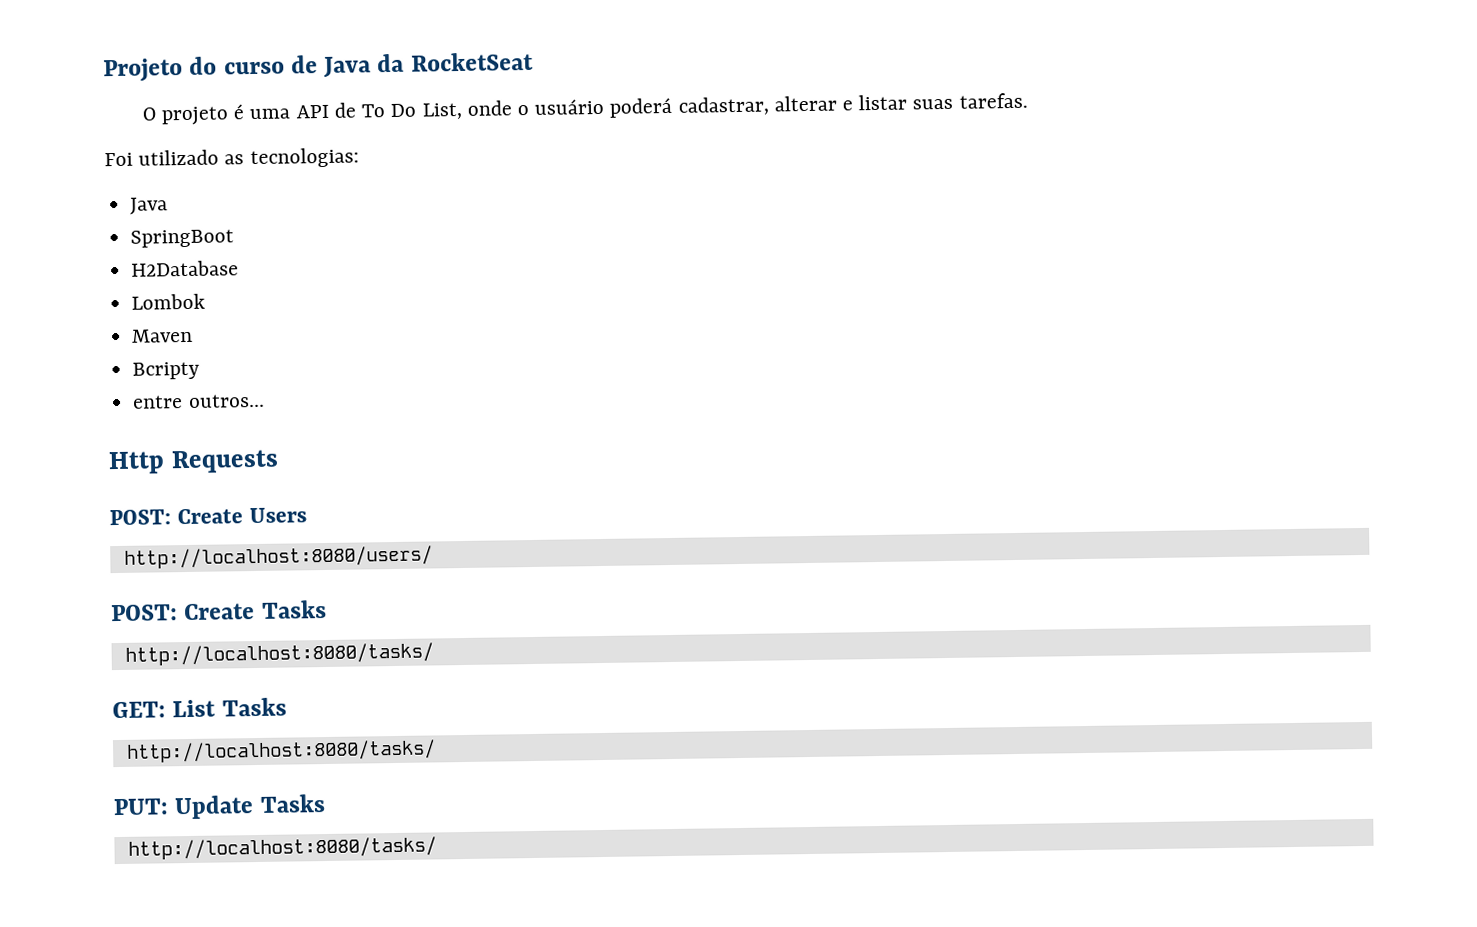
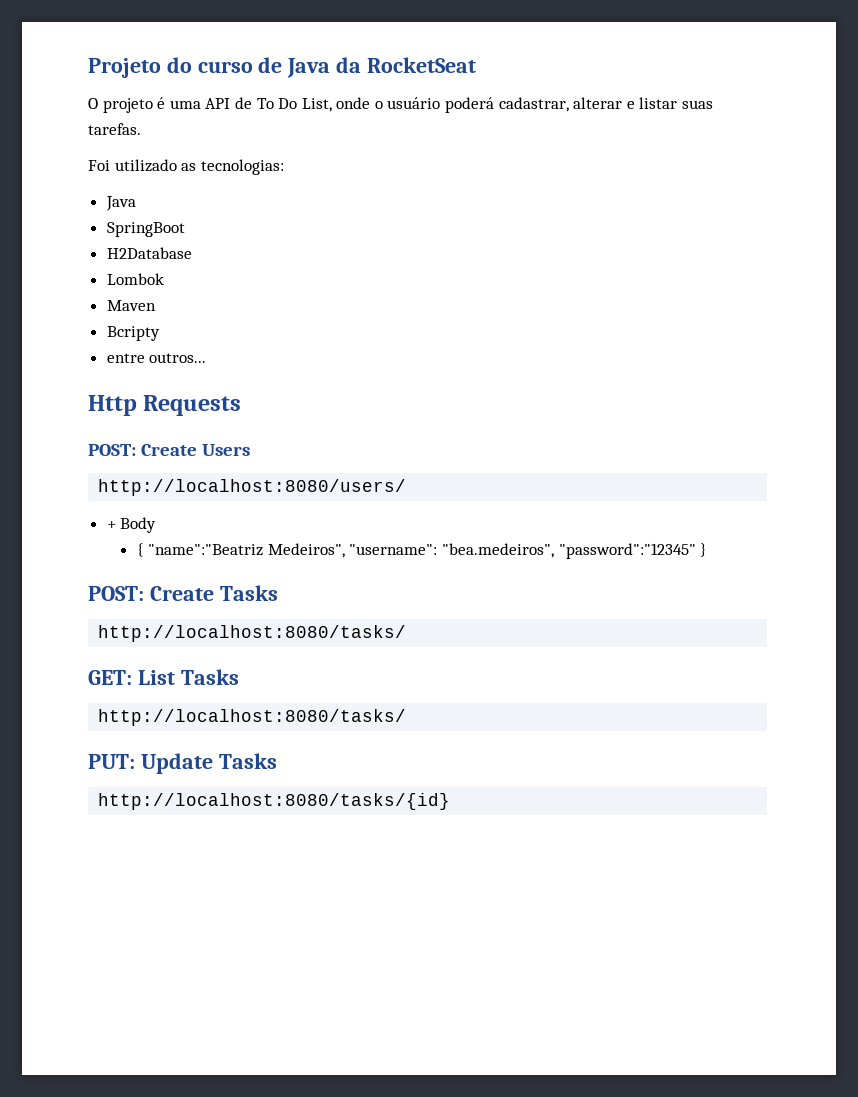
(433, 557) none -> [106,517,157,533] [136,543,708,559] // + Body // { "name":"Beatriz Medeiros", "username": "bea.medeiros", "password":"12345" }
[127,836,437,860] http://localhost:8080/tasks/ -> [98,793,451,810] http://localhost:8080/tasks/{id}

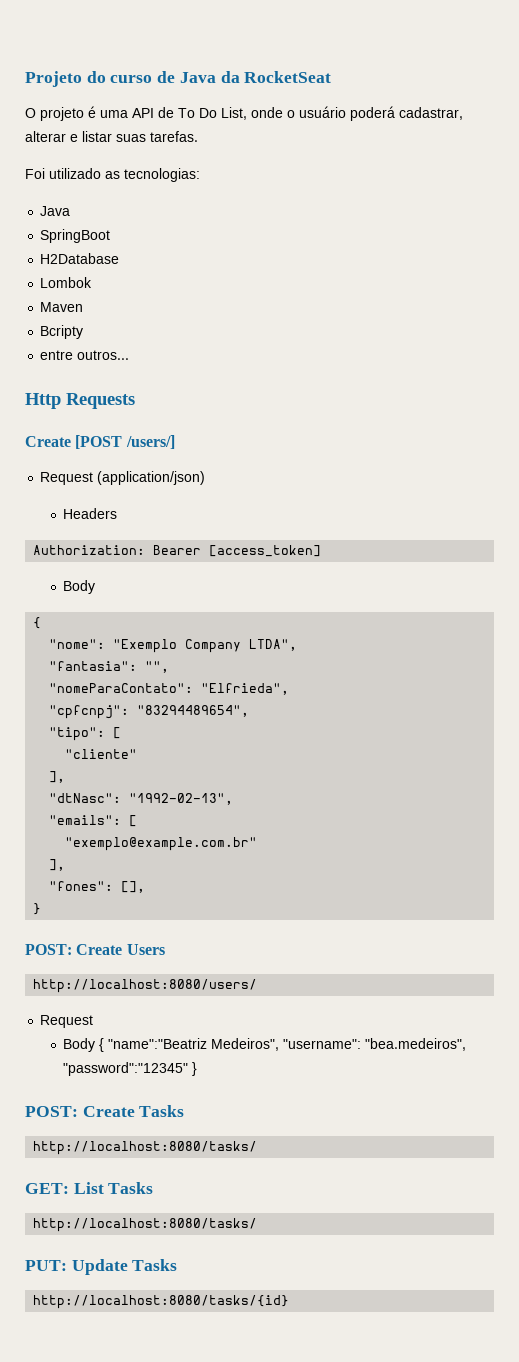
(242, 405) none -> [25,435,175,449] [40,471,206,485] [63,508,118,519] [33,545,322,557] [63,580,96,594] [33,617,42,629] [49,639,298,653] [49,661,170,673] [49,683,290,695] [49,705,250,719] [49,727,122,741] [65,749,138,759] [49,771,66,783] [49,793,234,805] [49,815,138,827] [65,837,258,851] [49,859,66,871] [49,881,146,893] [33,903,42,915] // Create [POST /users/] // Request (application/json) // Headers // Authorization: Bearer [access_token] // Body // { // "nome": "Exemplo Company LTDA", // "fantasia": "", // "nomeParaContato": "Elfrieda", // "cpfcnpj": "83294489654", // "tipo": [ // "cliente" // ], // "dtNasc": "1992-02-13", // "emails": [ // "exemplo@example.com.br" // ], // "fones": [], // }
[106,517,157,533] + Body // -> [40,1015,94,1028] [63,1038,96,1052] Request // Body

